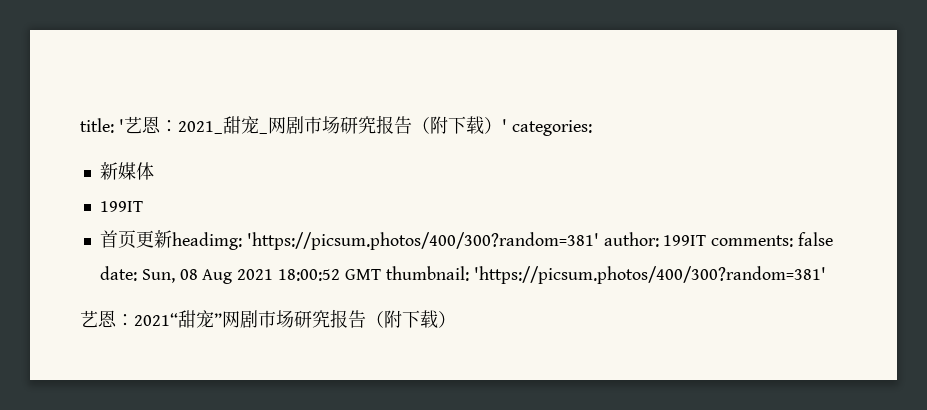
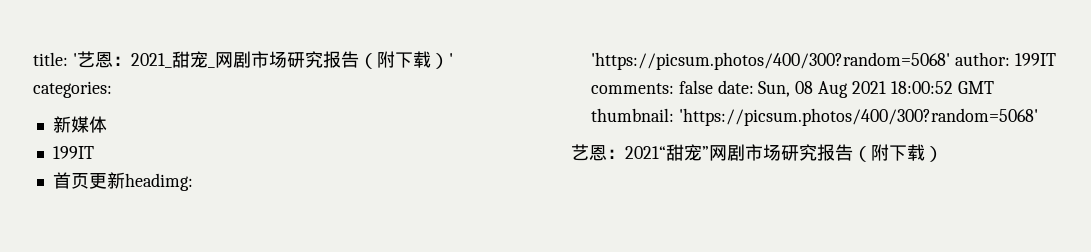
[246,232,599,250] 'https://picsum.photos/400/300?random=381' -> [590,52,950,70] 'https://picsum.photos/400/300?random=5068'
[473,266,826,284] 'https://picsum.photos/400/300?random=381' -> [678,108,1038,126] 'https://picsum.photos/400/300?random=5068'

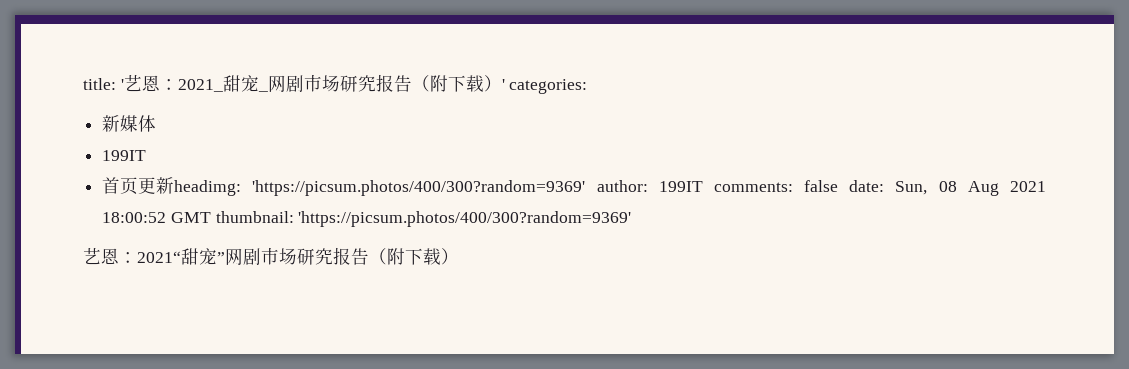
[590,52,950,70] 'https://picsum.photos/400/300?random=5068' -> [252,180,586,196] 'https://picsum.photos/400/300?random=9369'
[678,108,1038,126] 'https://picsum.photos/400/300?random=5068' -> [298,211,632,227] 'https://picsum.photos/400/300?random=9369'

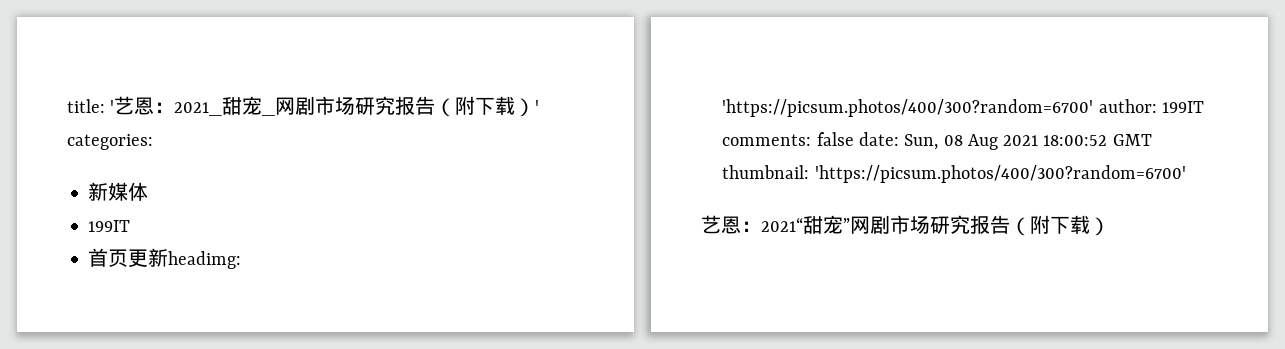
[252,180,586,196] 'https://picsum.photos/400/300?random=9369' -> [722,99,1094,117] 'https://picsum.photos/400/300?random=6700'
[298,211,632,227] 'https://picsum.photos/400/300?random=9369' -> [814,165,1186,183] 'https://picsum.photos/400/300?random=6700'

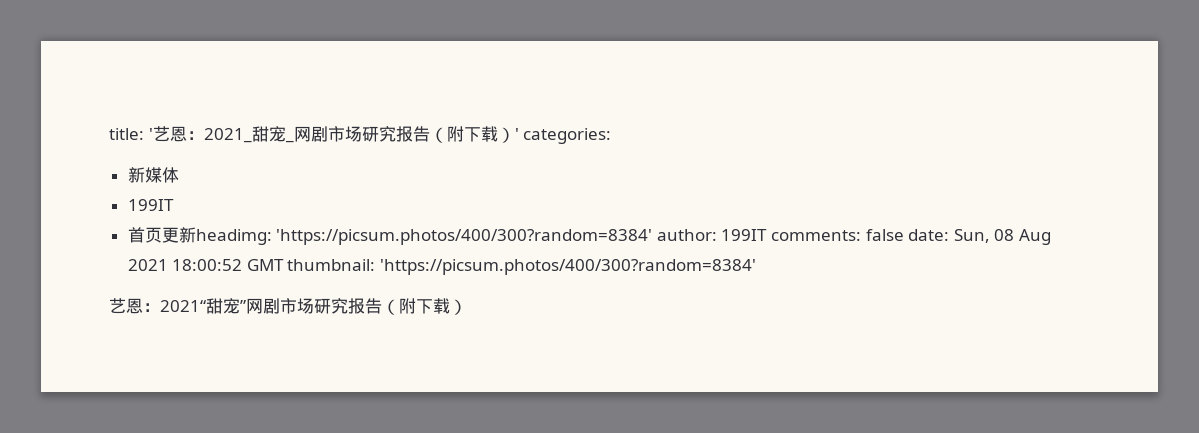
[722,99,1094,117] 'https://picsum.photos/400/300?random=6700' -> [276,229,653,245] 'https://picsum.photos/400/300?random=8384'
[814,165,1186,183] 'https://picsum.photos/400/300?random=6700' -> [380,259,757,275] 'https://picsum.photos/400/300?random=8384'

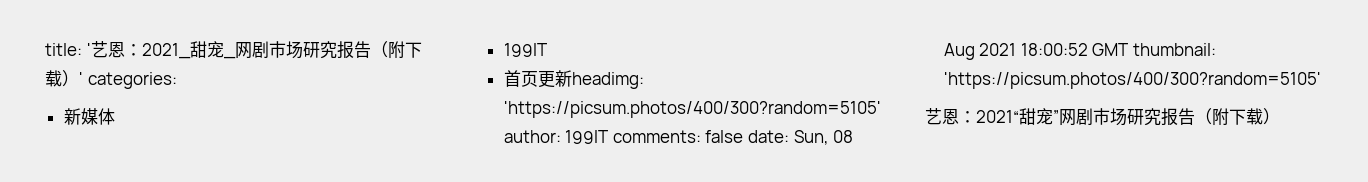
[276,229,653,245] 'https://picsum.photos/400/300?random=8384' -> [503,101,881,118] 'https://picsum.photos/400/300?random=5105'
[380,259,757,275] 'https://picsum.photos/400/300?random=8384' -> [943,72,1321,89] 'https://picsum.photos/400/300?random=5105'

